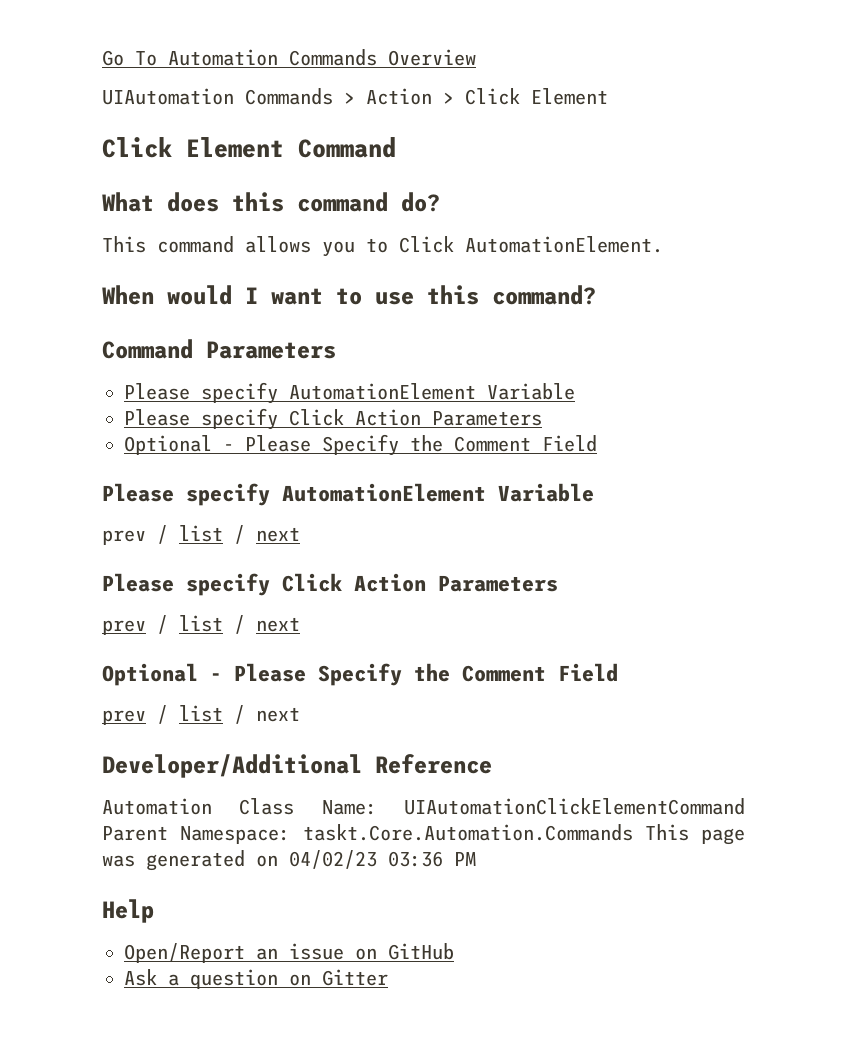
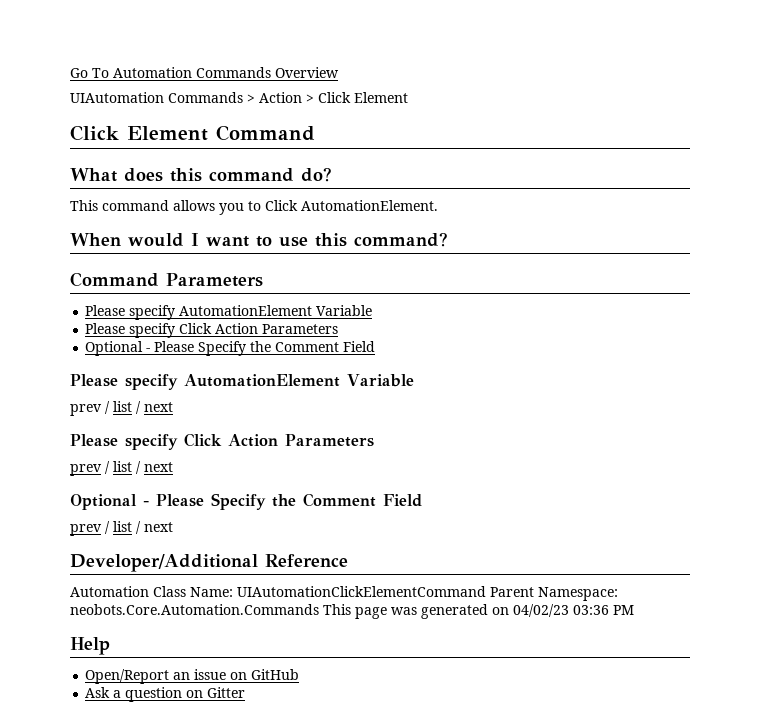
[302,824,633,841] taskt.Core.Automation.Commands -> [70,604,319,615] neobots.Core.Automation.Commands

